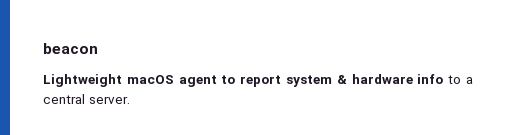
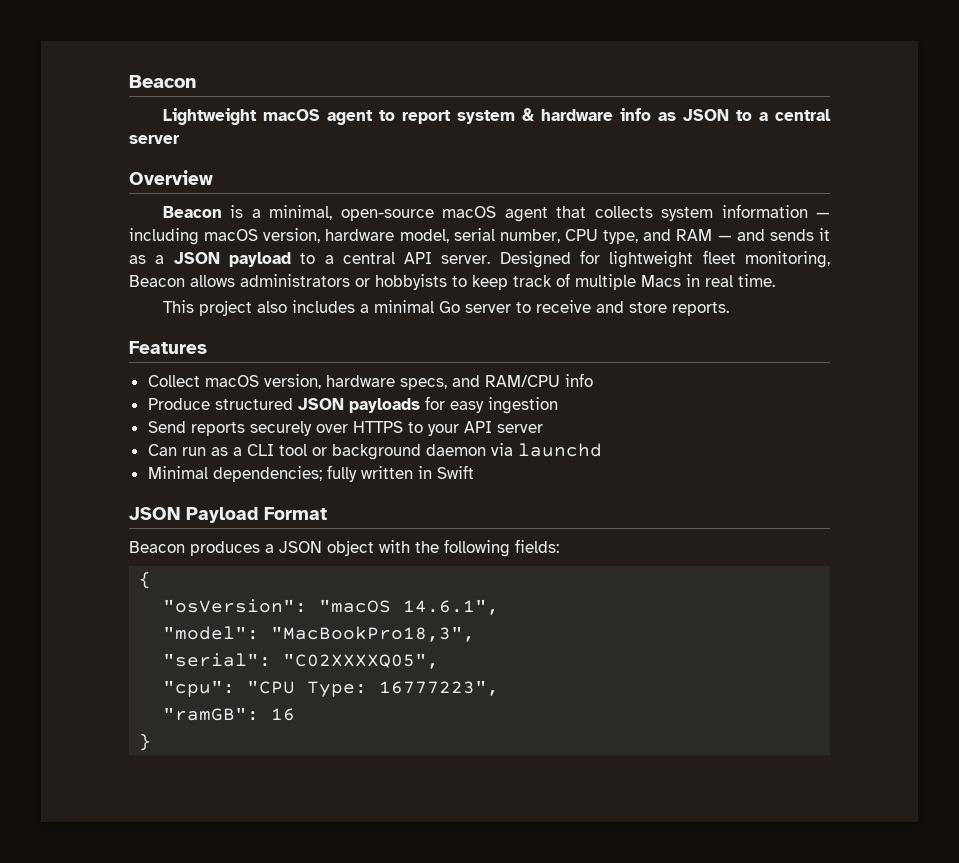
[43,43,98,54] beacon -> [129,75,196,88] Beacon
[448,75,474,84] [43,94,130,104] to a central server. -> [657,109,831,121] [129,135,180,144] [129,170,213,185] [162,204,831,222] [129,228,830,245] [129,250,830,268] [129,273,775,290] [162,300,729,316] [129,341,207,354] [147,373,593,390] [147,396,558,414] [147,421,543,436] [147,443,602,460] [147,465,474,482] [129,507,327,523] [129,539,559,557] [139,571,152,589] [163,599,500,615] [163,626,476,642] [163,653,440,669] [163,680,500,697] [163,707,296,721] [139,733,152,751] as JSON to a central server // Overview // Beacon is a minimal, open-source macOS agent that collects system information — including macOS version, hardware model, serial number, CPU type, and RAM — and sends it as a JSON payload to a central API server. Designed for lightweight fleet monitoring, Beacon allows administrators or hobbyists to keep track of multiple Macs in real time. // This project also includes a minimal Go server to receive and store reports. // Features // Collect macOS version, hardware specs, and RAM/CPU info // Produce structured JSON payloads for easy ingestion // Send reports securely over HTTPS to your API server // Can run as a CLI tool or background daemon via launchd // Minimal dependencies; fully written in Swift // JSON Payload Format // Beacon produces a JSON object with the following fields: // { // "osVersion": "macOS 14.6.1", // "model": "MacBookPro18,3", // "serial": "C02XXXXQ05", // "cpu": "CPU Type: 16777223", // "ramGB": 16 // }

